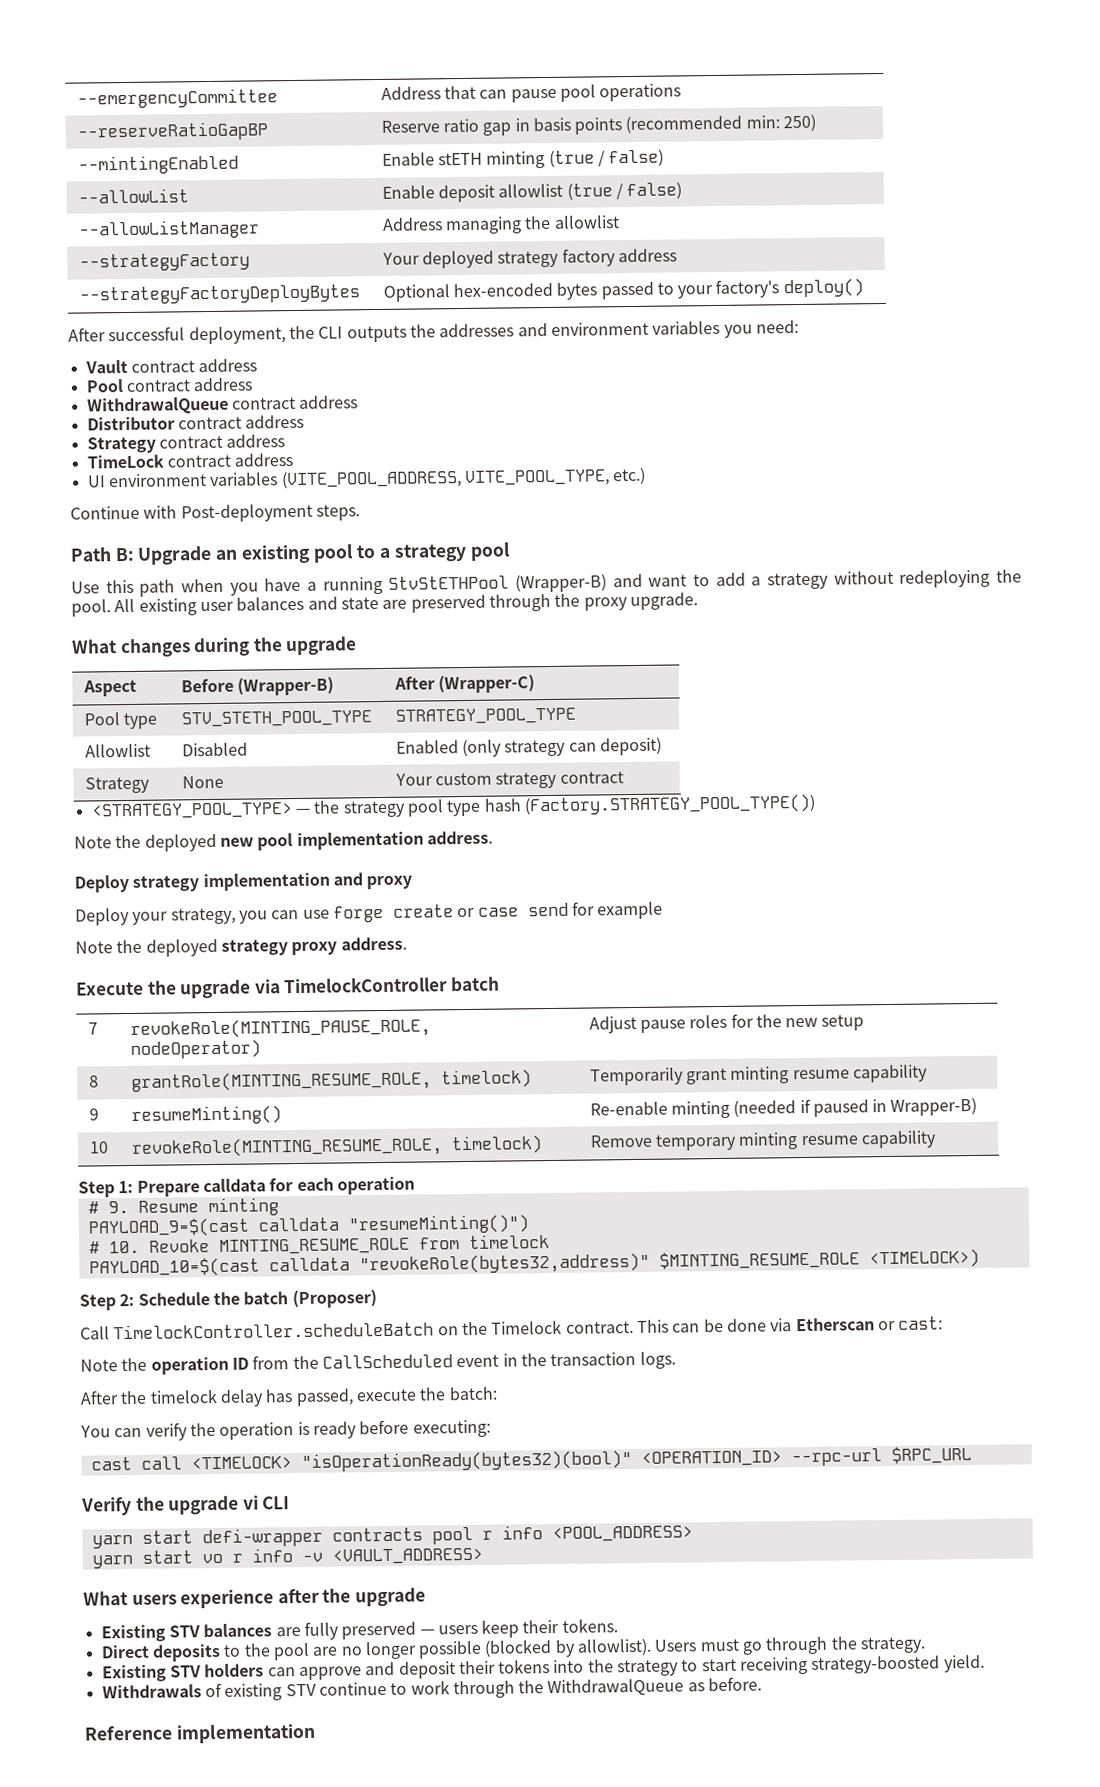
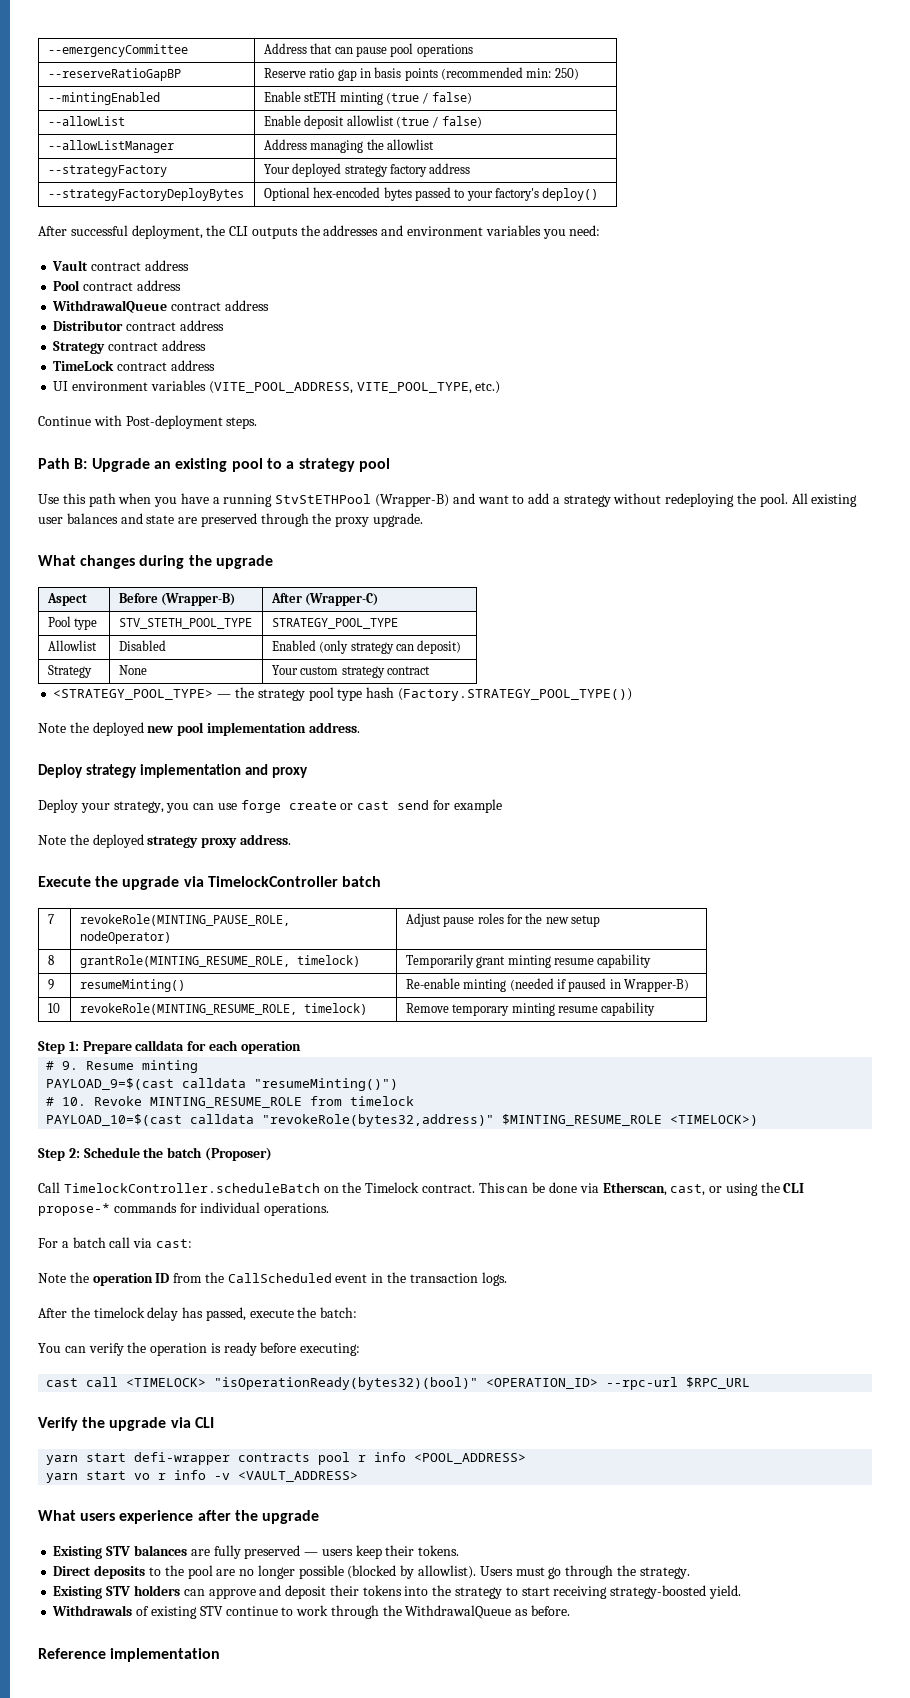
[477,907,519,917] case -> [357,801,390,810] cast
[795,1317,896,1332] Etherscan or -> [602,1182,805,1196] [38,1202,330,1216] [38,1237,153,1248] Etherscan, cast, or using the CLI propose-* commands for individual operations. // For a batch call via
[242,1495,259,1510] vi -> [170,1417,191,1428] via

